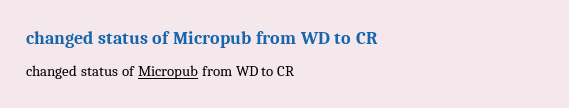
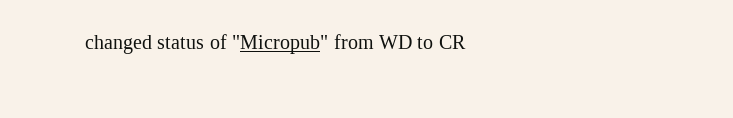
[26,31,379,48] [26,65,296,79] changed status of Micropub from WD to CR // changed status of Micropub from WD to CR -> [85,34,466,54] changed status of "Micropub" from WD to CR

